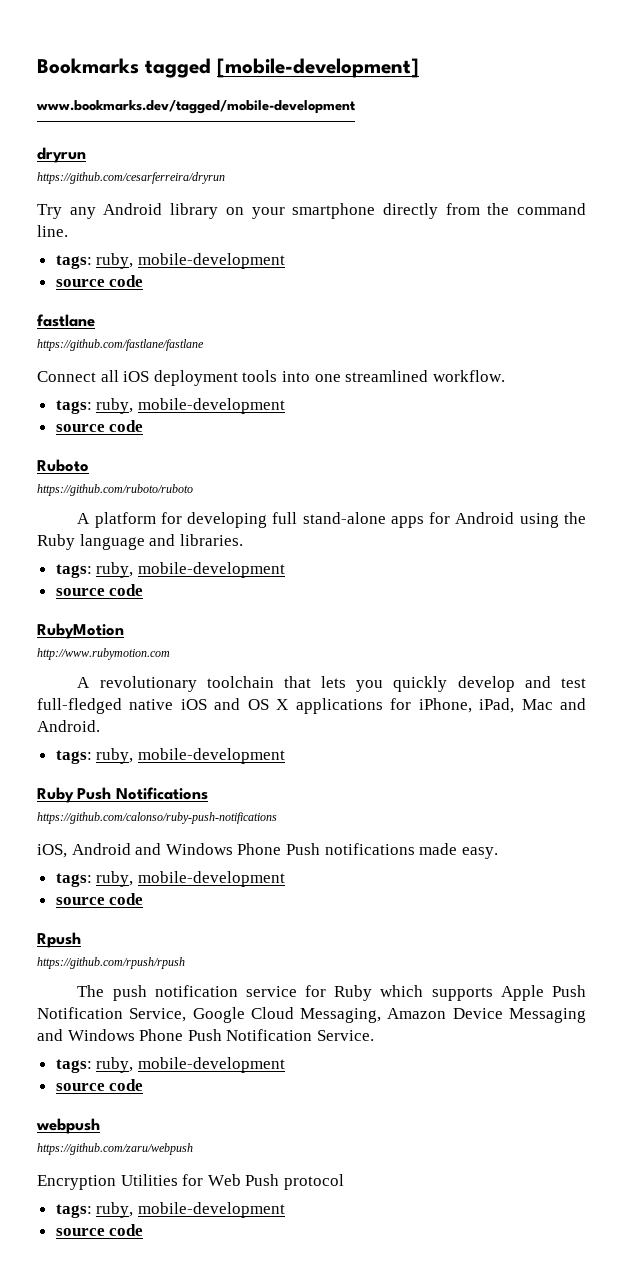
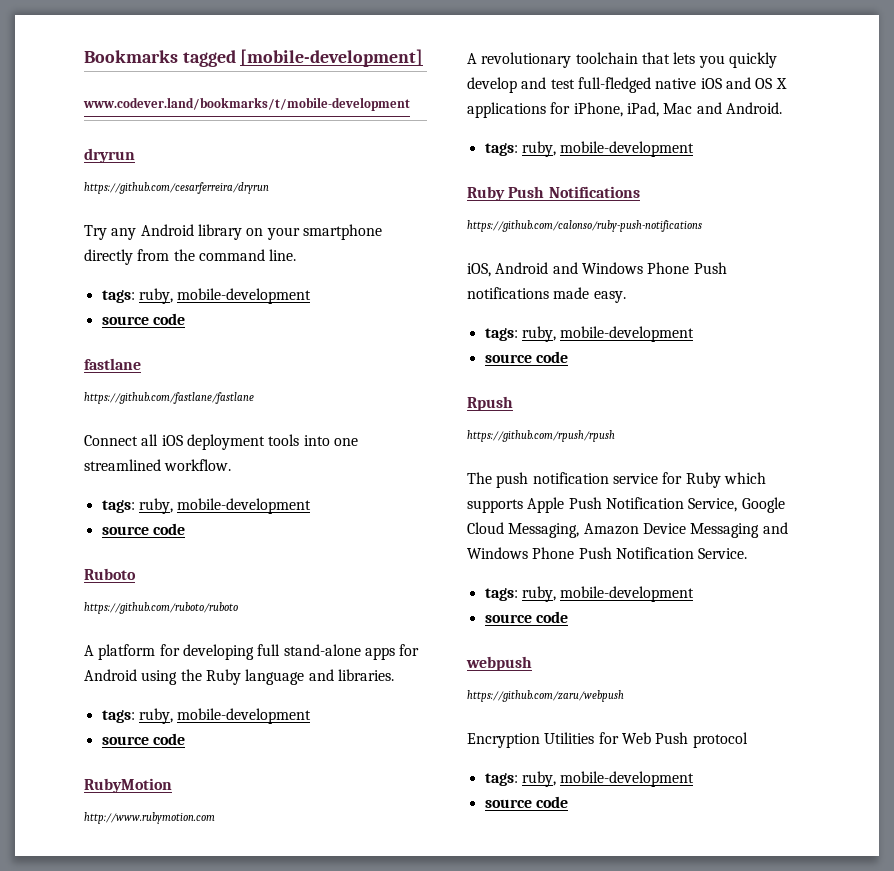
[36,100,356,114] www.bookmarks.dev/tagged/mobile-development -> [83,97,410,111] www.codever.land/bookmarks/t/mobile-development

